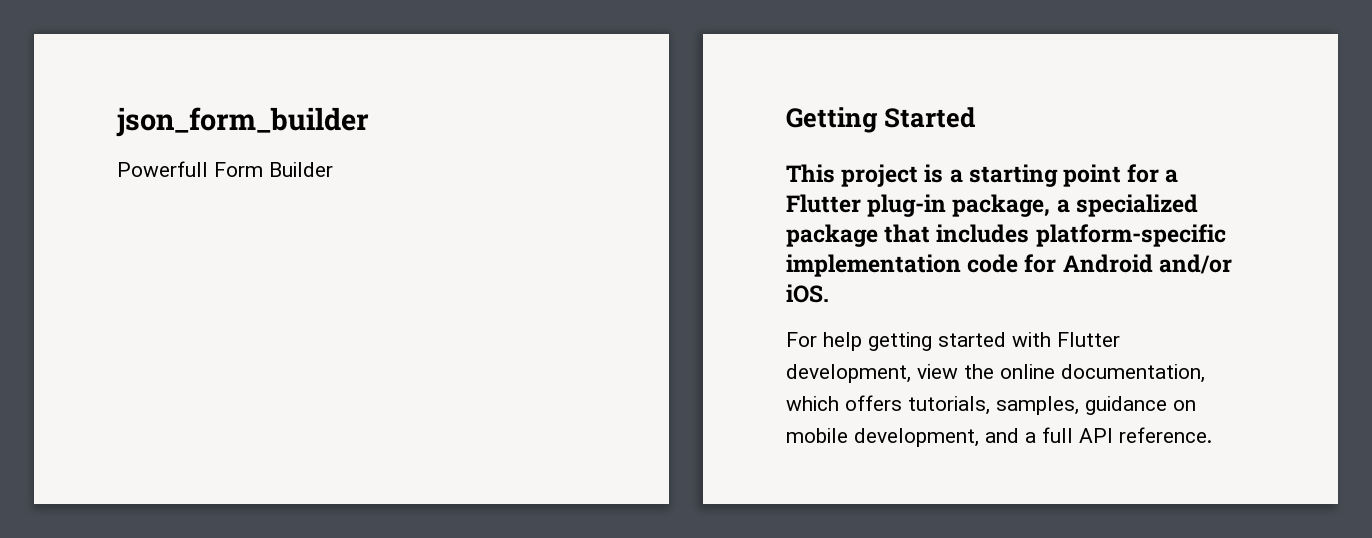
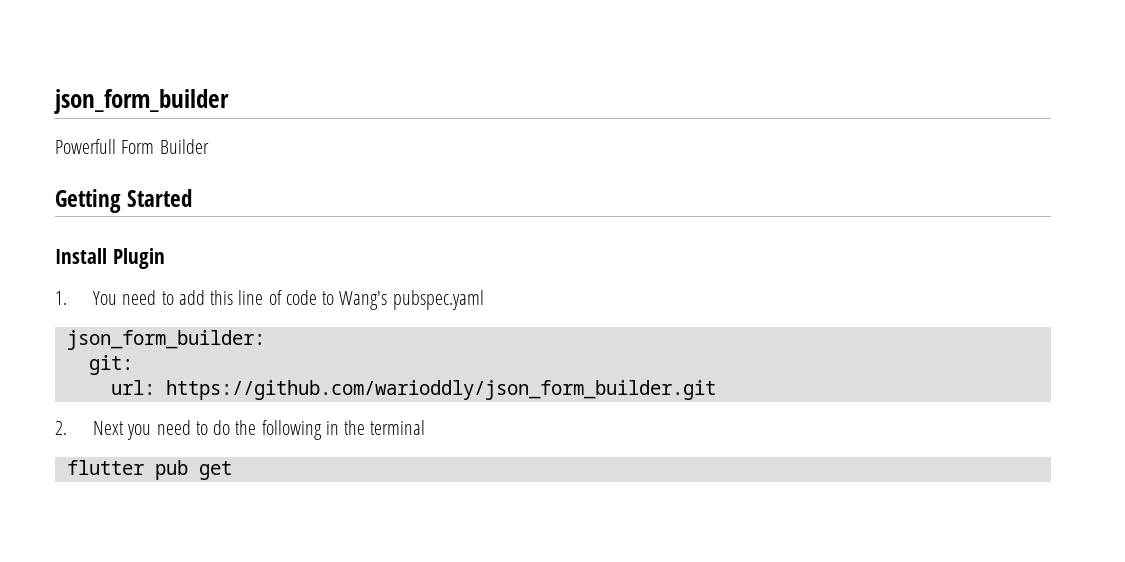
[786,164,1179,187] [786,194,1198,217] [786,224,1226,247] [786,254,1232,277] [786,284,829,303] [786,332,1120,351] [786,364,1205,383] [786,395,1196,415] [786,427,1212,447] This project is a starting point for a Flutter plug-in package, a specialized package that includes platform-specific implementation code for Android and/or iOS. // For help getting started with Flutter development, view the online documentation, which offers tutorials, samples, guidance on mobile development, and a full API reference. -> [55,248,165,269] [55,290,484,310] [66,330,265,350] [88,355,133,375] [110,380,716,400] [55,420,426,440] [66,460,232,480] Install Plugin // 1. You need to add this line of code to Wang's pubspec.yaml // json_form_builder: // git: // url: https://github.com/warioddly/json_form_builder.git // 2. Next you need to do the following in the terminal // flutter pub get

